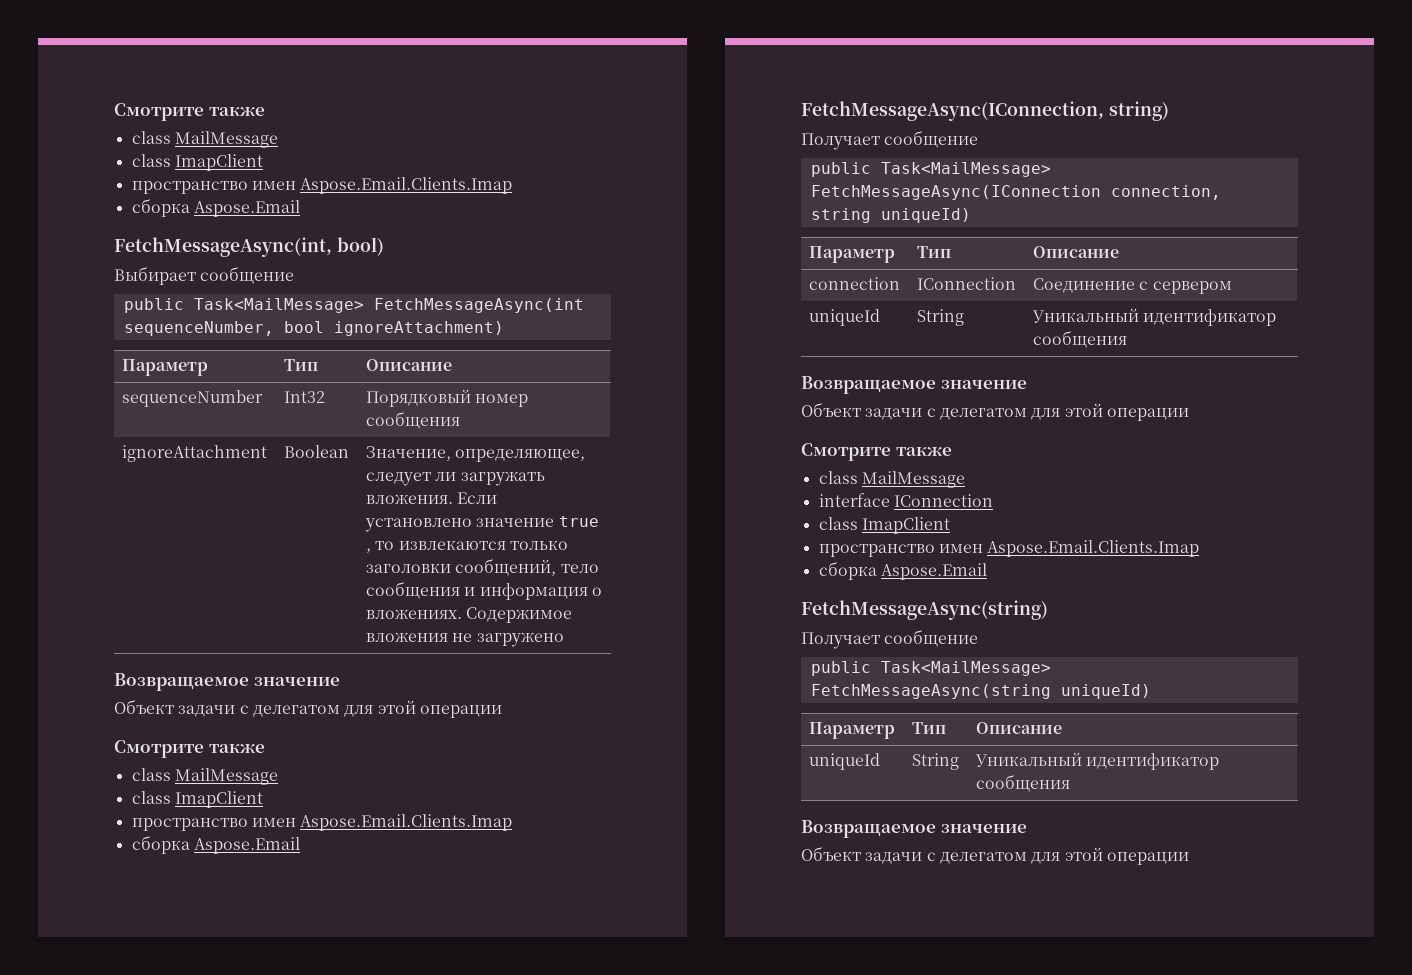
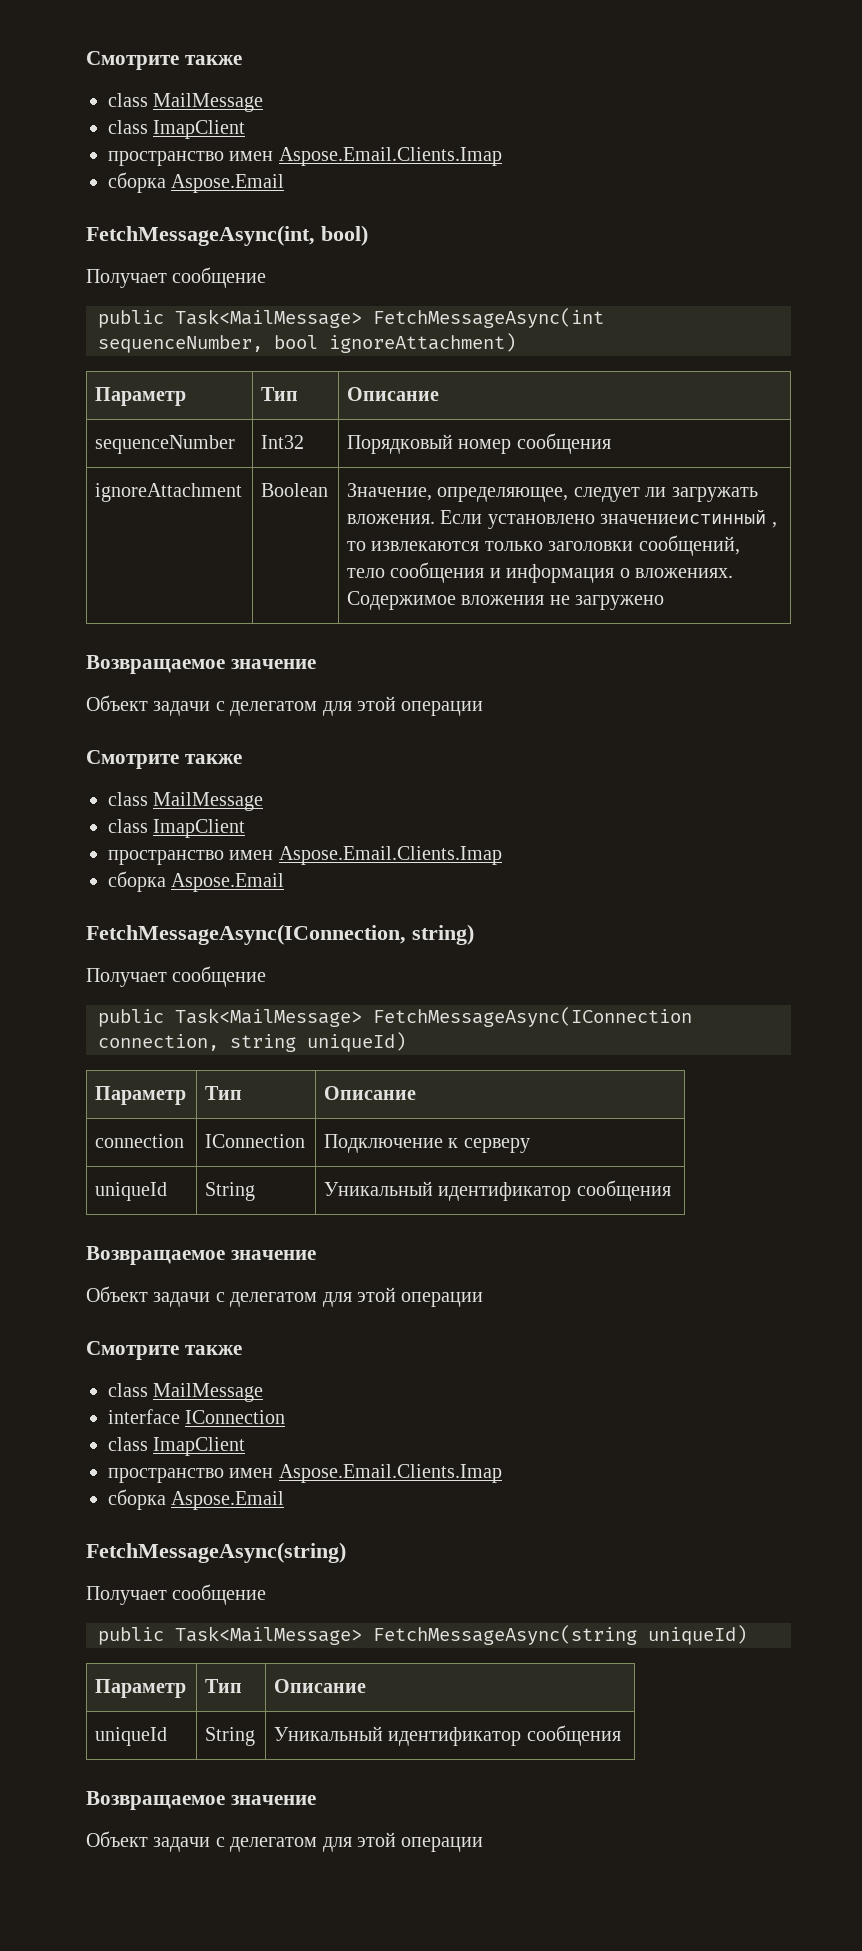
[114,266,196,285] Выбирает -> [86,269,167,288] Получает
[476,516,599,527] значение true -> [600,509,767,524] значениеистинный
[1033,278,1232,294] Соединение с сервером -> [324,1134,530,1153] Подключение к серверу

